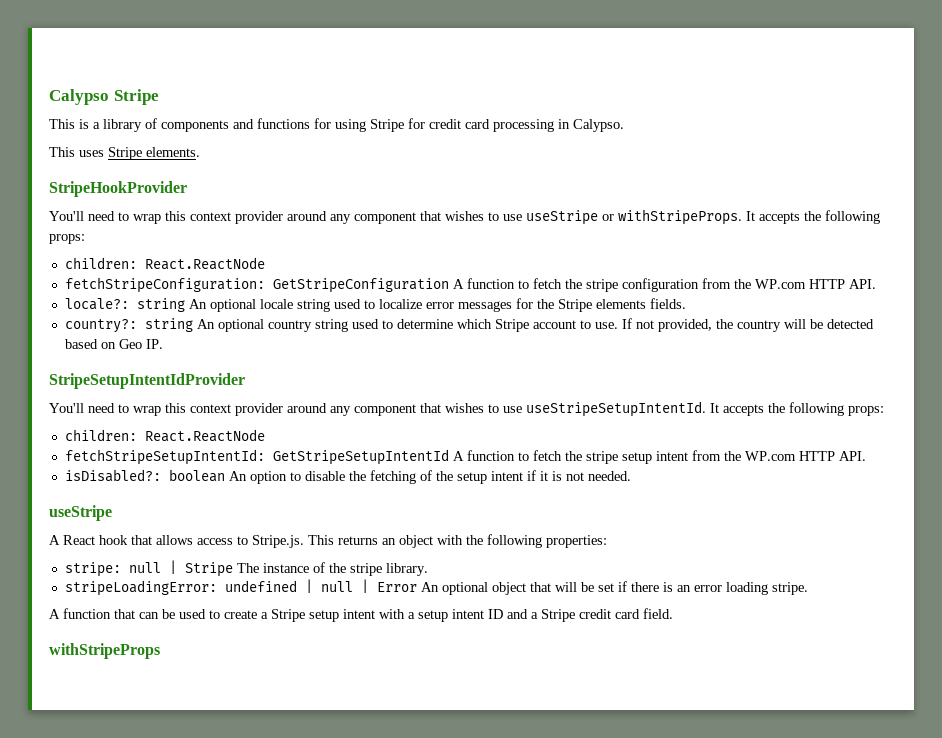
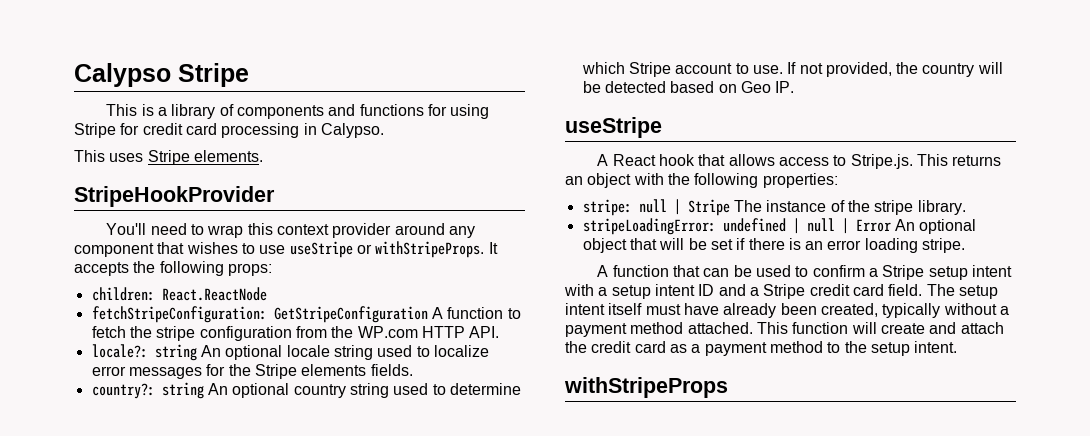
[49,373,245,389] [49,401,884,417] [64,429,265,442] [64,449,866,465] [64,469,631,484] // StripeSetupIntentIdProvider // You'll need to wrap this context provider around any component that wishes to use useStripeSetupIntentId. It accepts the following props: // children: React.ReactNode // fetchStripeSetupIntentId: GetStripeSetupIntentId A function to fetch the stripe setup intent from the WP.com HTTP API. // isDisabled?: boolean An option to disable the fetching of the setup intent if it is not needed. -> (795, 87) none
[224,610,257,619] create -> [812,265,865,277] confirm
(673, 613) none -> [926,284,998,299] [565,303,1009,318] [565,322,1004,337] [565,341,958,356] The setup intent itself must have already been created, typically without a payment method attached. This function will create and attach the credit card as a payment method to the setup intent.

